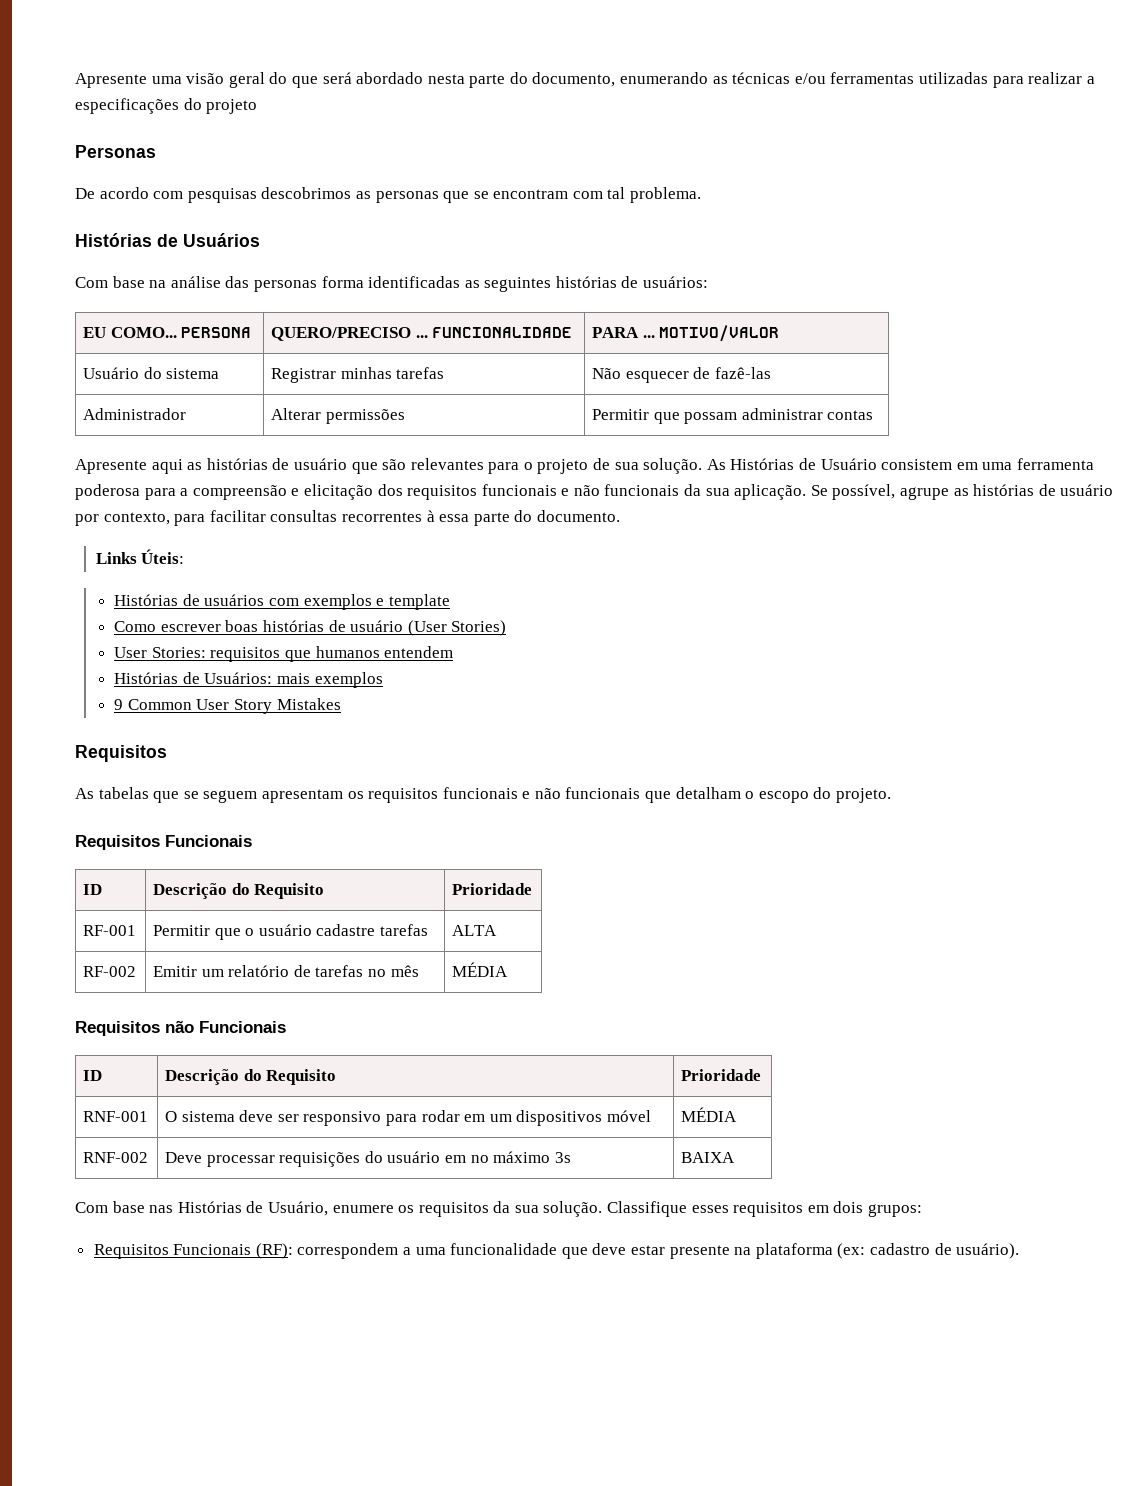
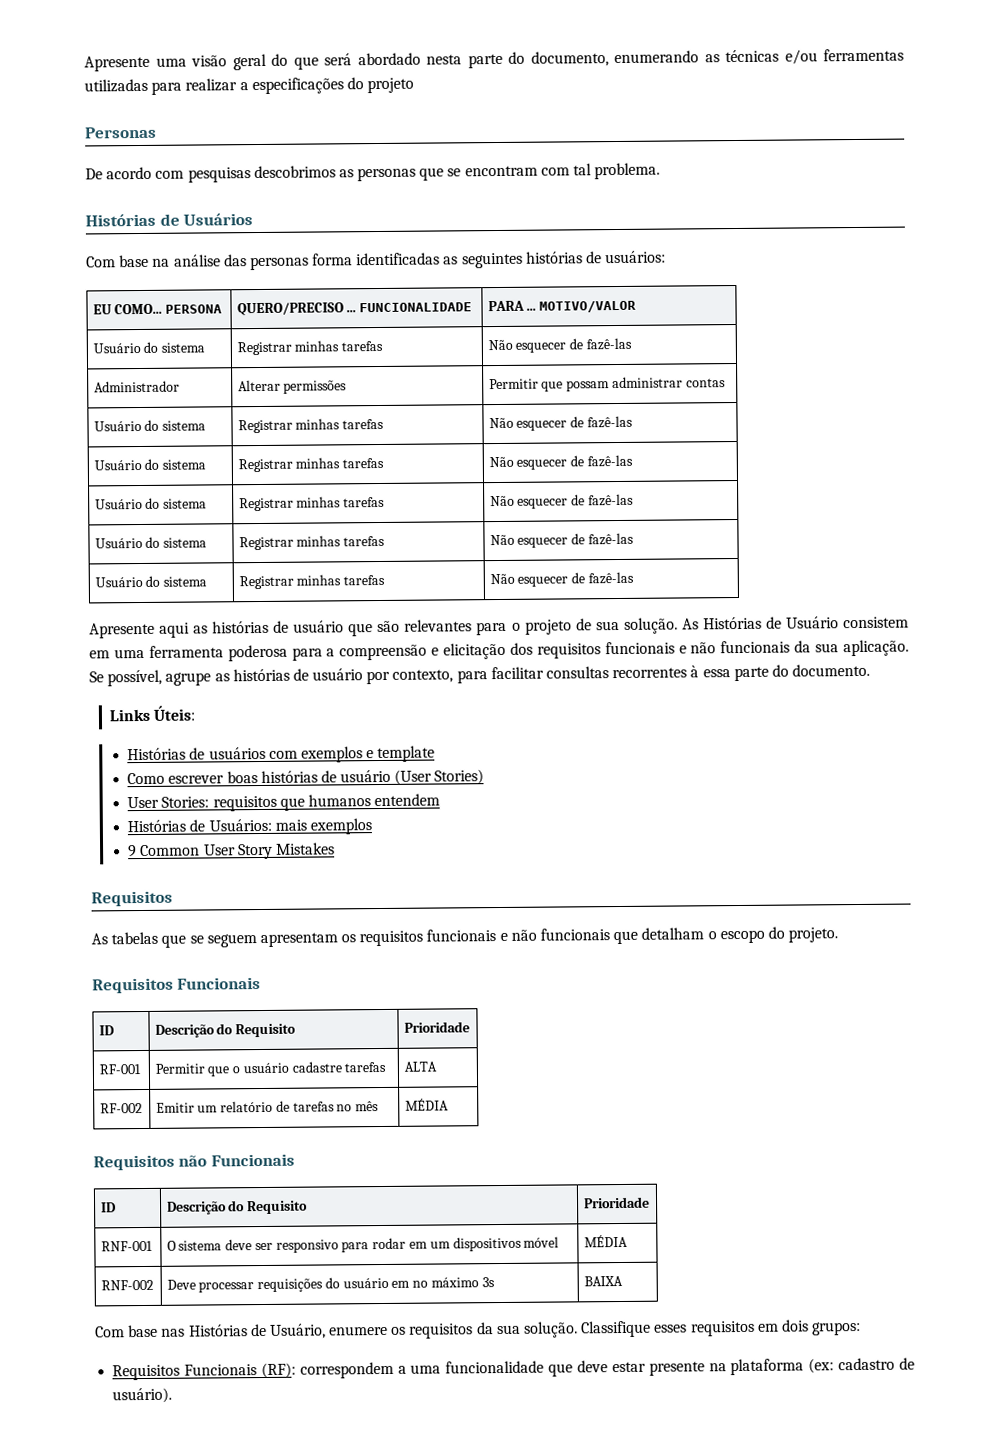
(874, 415) none -> [93,419,207,432] [237,418,385,434] [488,415,633,431] [93,458,207,471] [237,457,385,473] [488,454,633,470] [94,497,208,510] [238,496,386,512] [489,493,634,509] [94,536,208,549] [238,535,386,551] [489,532,634,548] [94,575,208,588] [238,574,386,590] [489,571,634,587] // Usuário do sistema | Registrar minhas tarefas | Não esquecer de fazê-las // Usuário do sistema | Registrar minhas tarefas | Não esquecer de fazê-las // Usuário do sistema | Registrar minhas tarefas | Não esquecer de fazê-las // Usuário do sistema | Registrar minhas tarefas | Não esquecer de fazê-las // Usuário do sistema | Registrar minhas tarefas | Não esquecer de fazê-las

